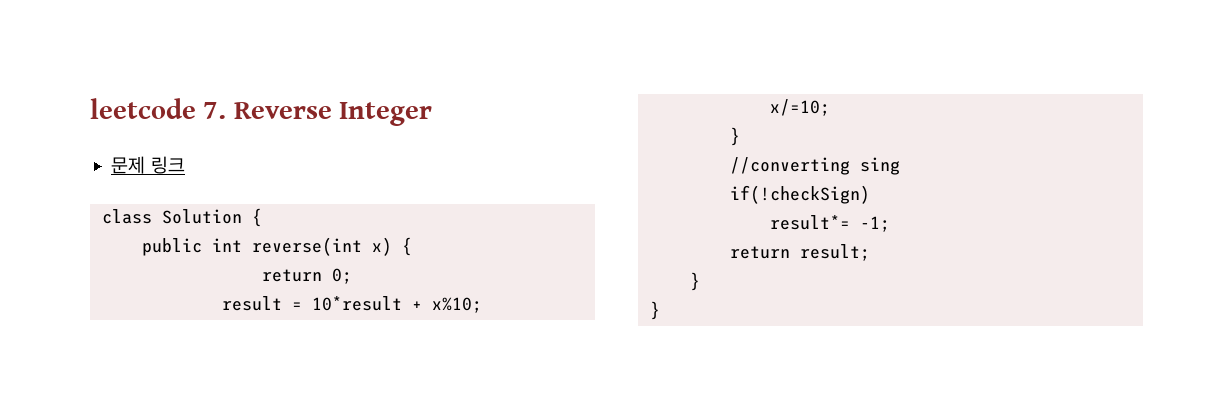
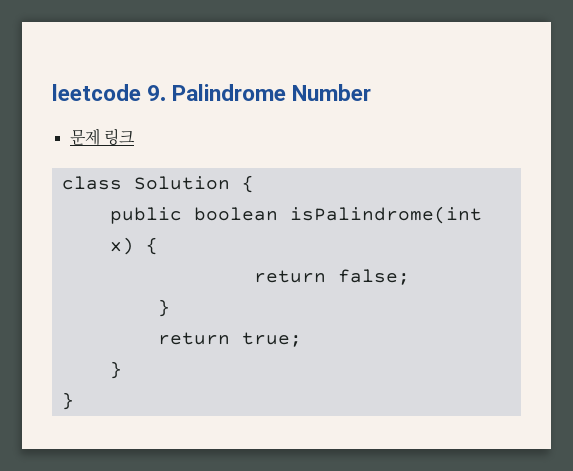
[203,102,433,126] 7. Reverse Integer -> [147,84,372,101] 9. Palindrome Number
[211,237,362,256] int reverse(int -> [193,206,482,224] boolean isPalindrome(int
[331,268,352,284] [221,296,482,313] [769,99,830,116] [729,127,740,146] [729,157,900,175] [729,185,870,204] [769,215,890,232] [729,244,870,261] 0; // result = 10*result + x%10; // x/=10; // } // //converting sing // if(!checkSign) // result*= -1; // return result; -> [337,269,410,285] [157,299,170,317] [157,332,302,347] false; // } // return true;

